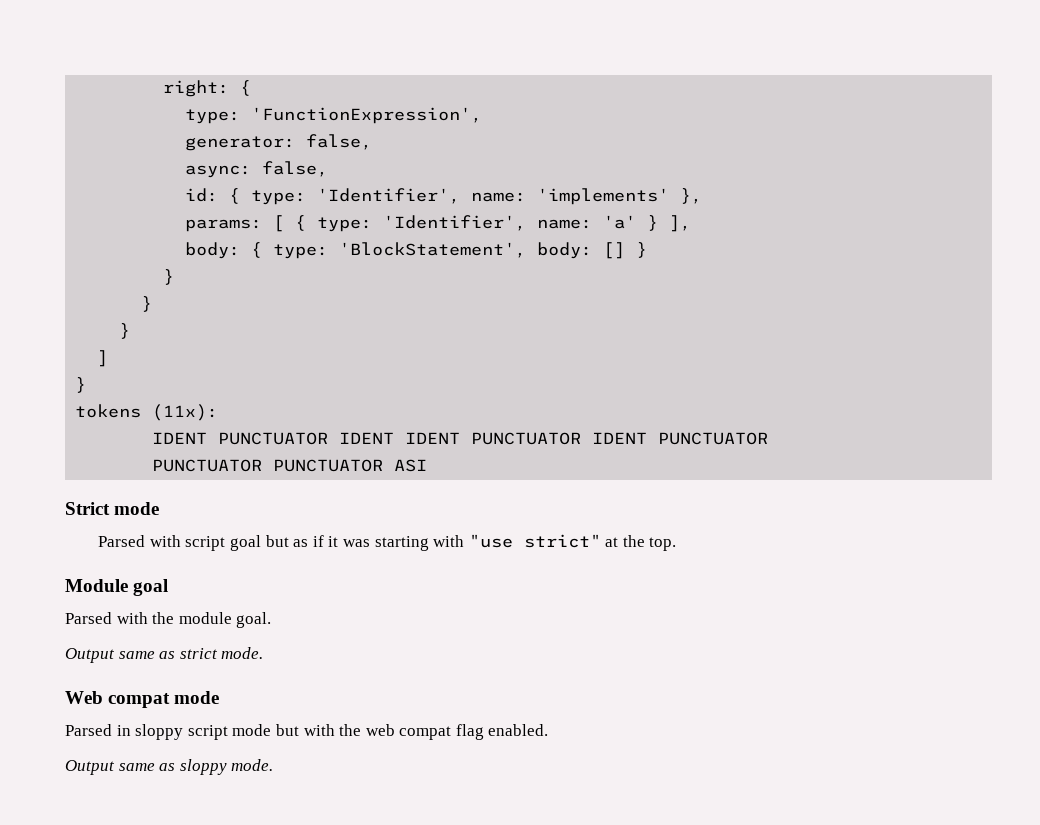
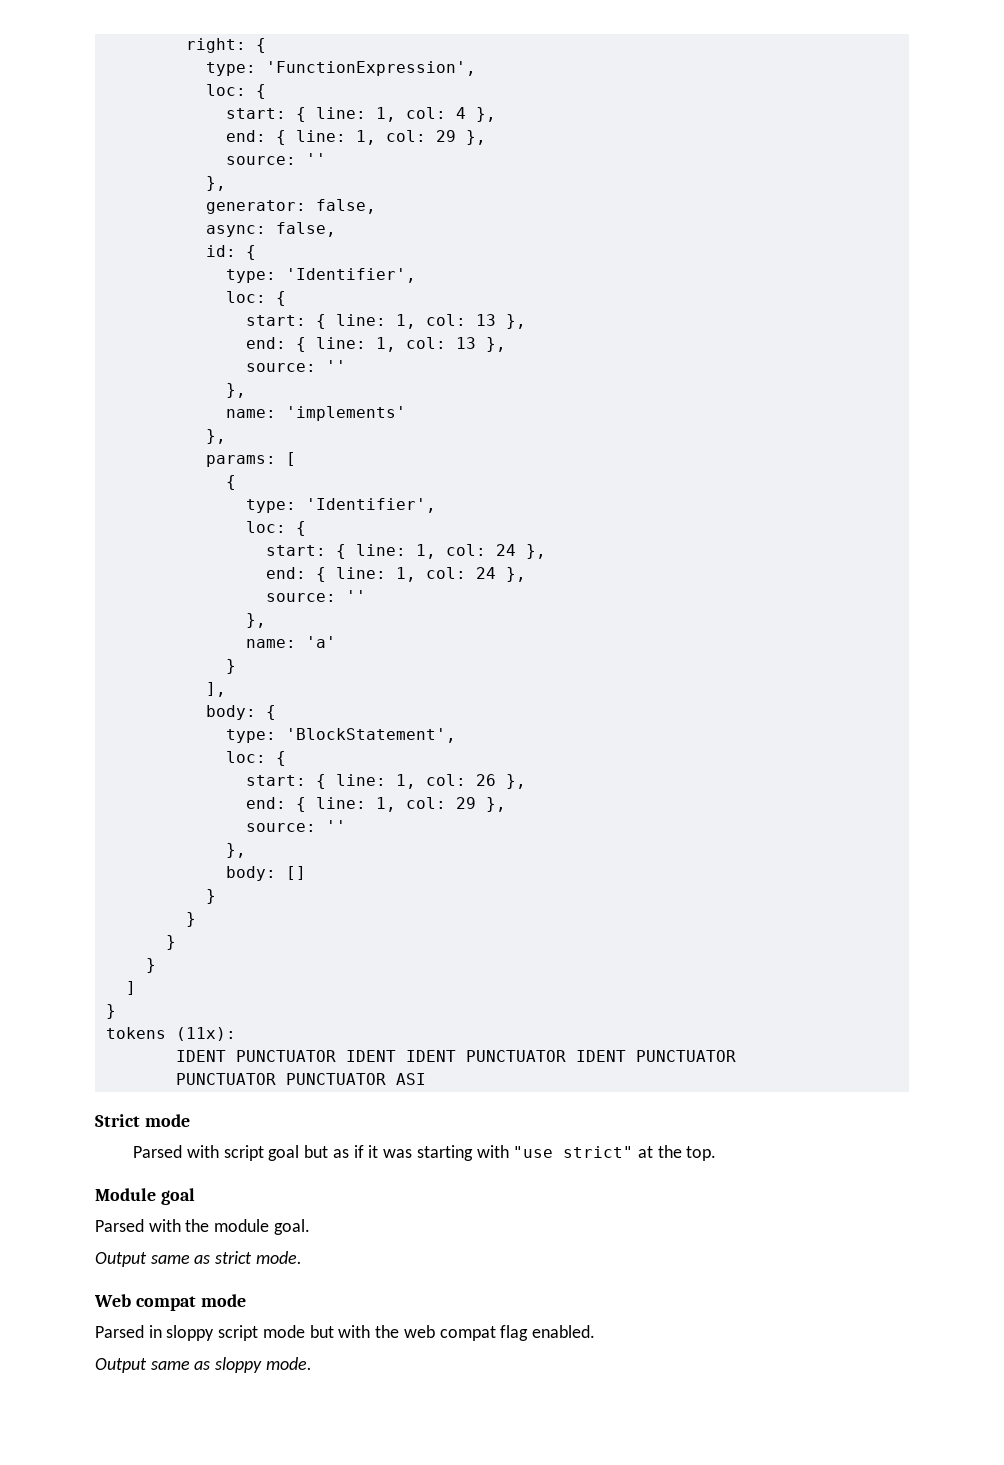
(483, 115) none -> [205,84,266,99] [225,107,496,122] [225,130,486,145] [225,153,326,165] [205,176,226,191] // loc: { // start: { line: 1, col: 4 }, // end: { line: 1, col: 29 }, // source: '' // },
[251,188,461,205] type: 'Identifier', -> [225,268,416,283] [225,291,286,306] [245,314,526,329] [245,337,506,352] [245,360,346,372] [225,383,246,398] // type: 'Identifier', // loc: { // start: { line: 1, col: 13 }, // end: { line: 1, col: 13 }, // source: '' // }, //
(670, 196) none -> (406, 413) //
[295,215,527,232] { type: 'Identifier', -> [225,475,236,490] [245,498,436,513] [245,521,306,536] [265,544,546,559] [265,567,526,582] [265,590,366,602] [245,613,266,628] // { // type: 'Identifier', // loc: { // start: { line: 1, col: 24 }, // end: { line: 1, col: 24 }, // source: '' // }, //
[647,215,659,231] } -> [225,659,236,674] // } //
(263, 250) none -> (276, 712) //
(527, 250) none -> [225,751,286,766] [245,774,526,789] [245,797,506,812] [245,820,346,832] [225,843,246,858] // loc: { // start: { line: 1, col: 26 }, // end: { line: 1, col: 29 }, // source: '' // }, //
(626, 250) none -> (306, 873) //

